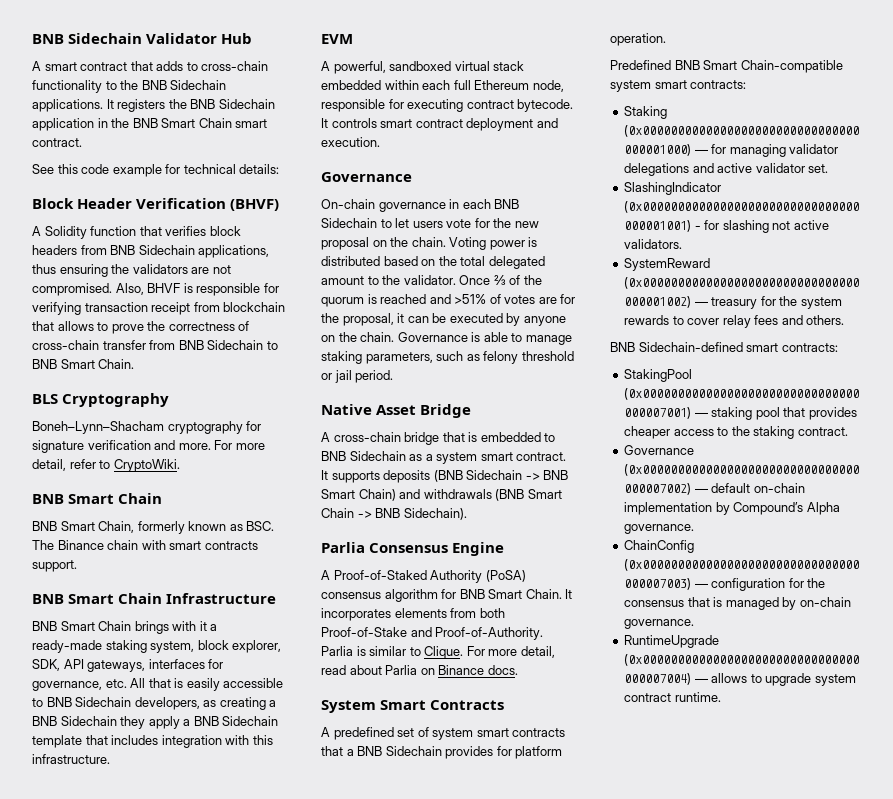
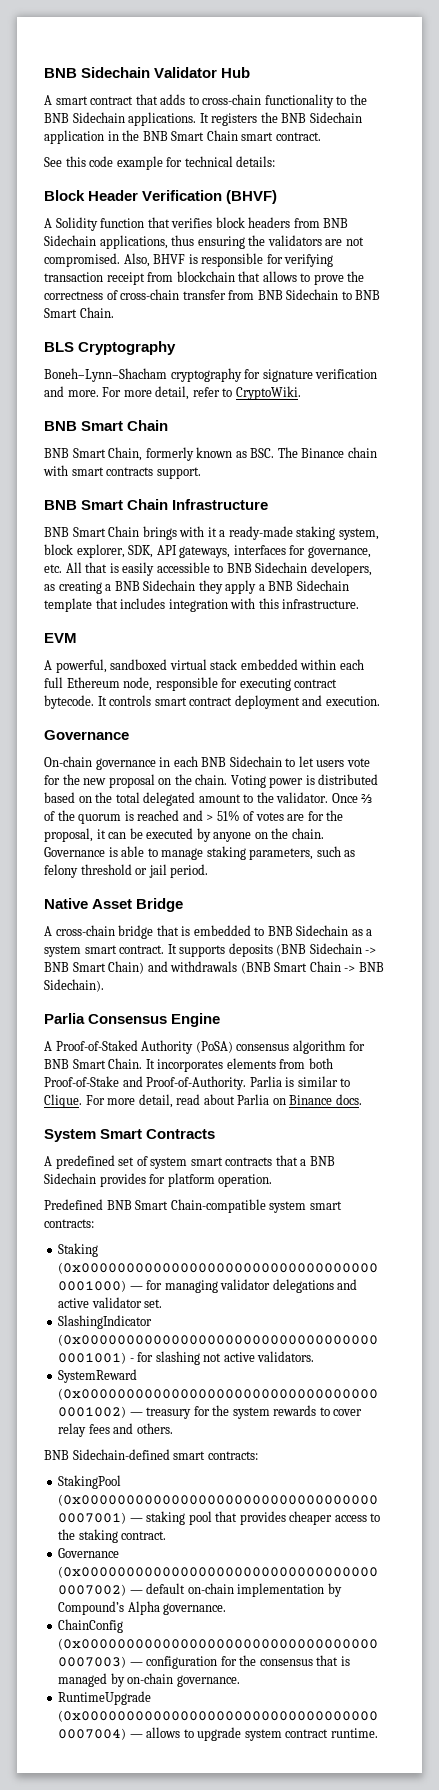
[454,294,487,304] >51% -> [206,810,240,821] > 51%

